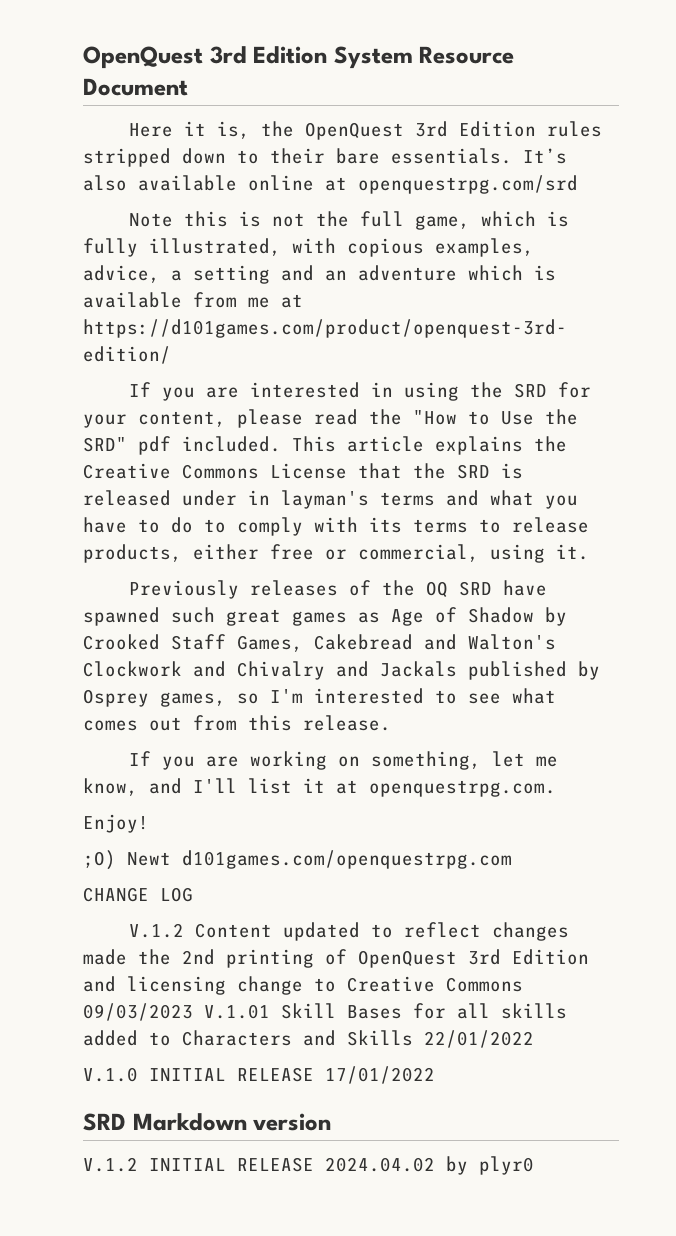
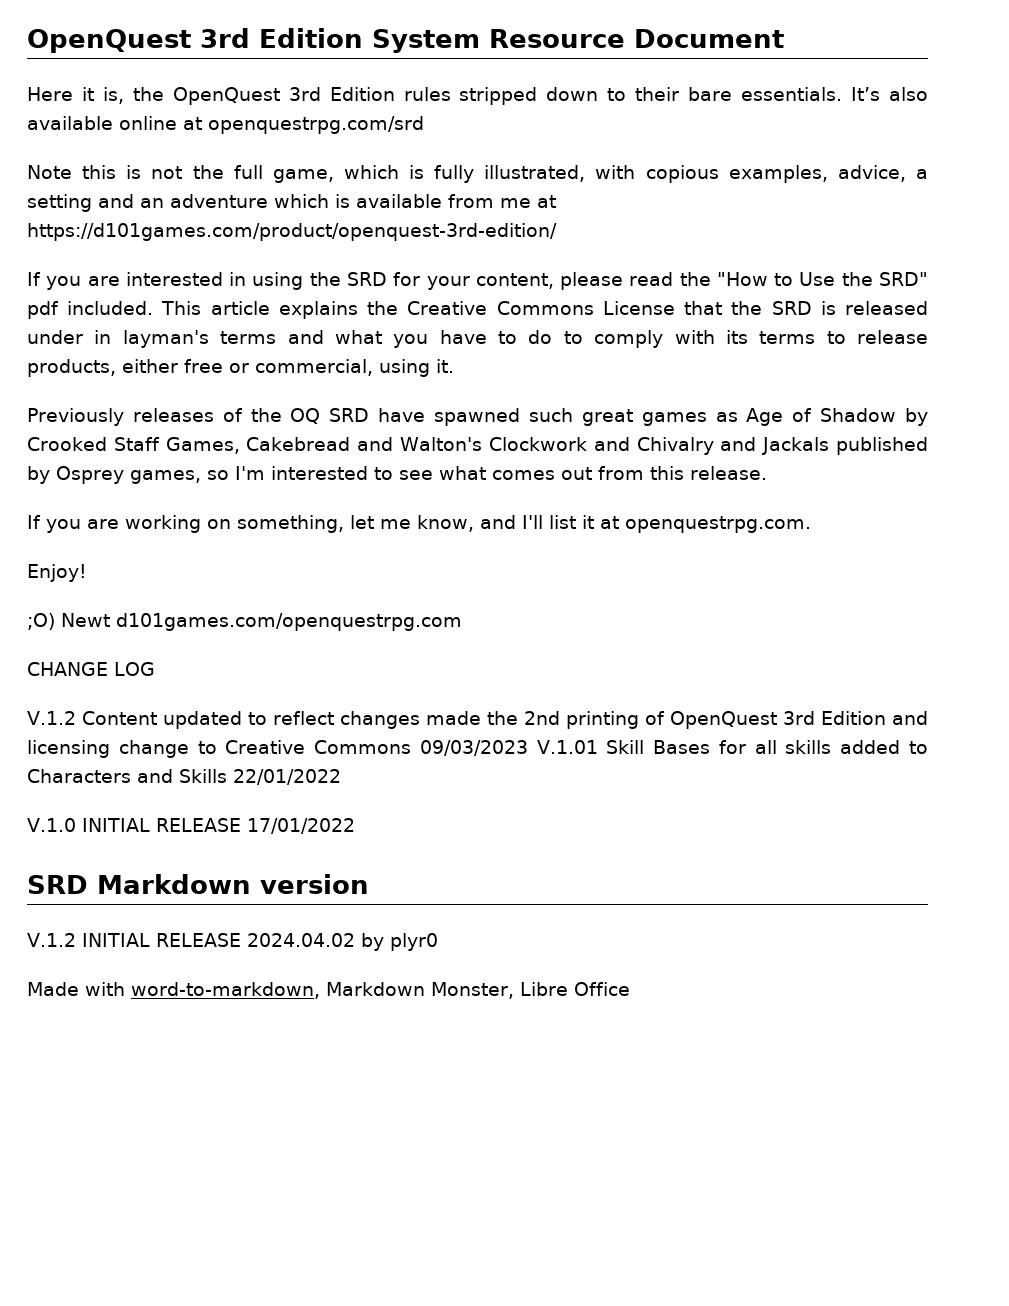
(534, 1165) none -> [27,982,630,999] // Made with word-to-markdown, Markdown Monster, Libre Office

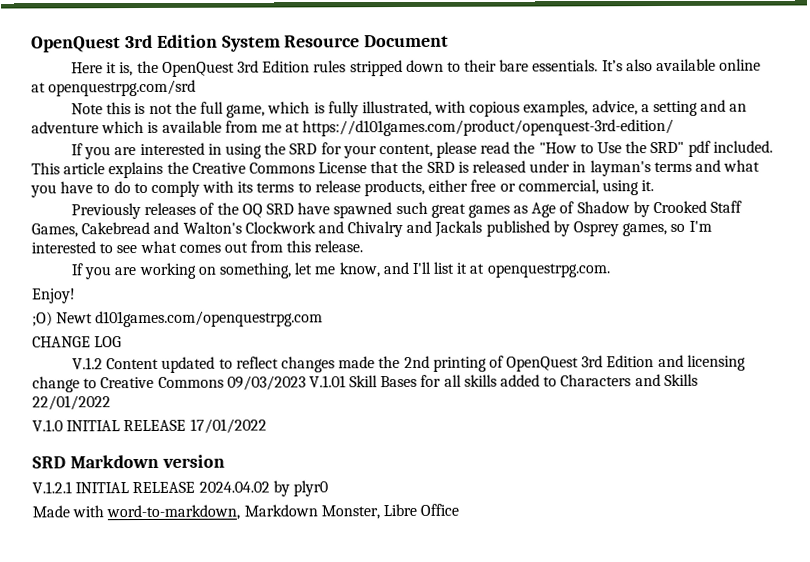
[27,933,76,947] V.1.2 -> [32,481,72,494] V.1.2.1

